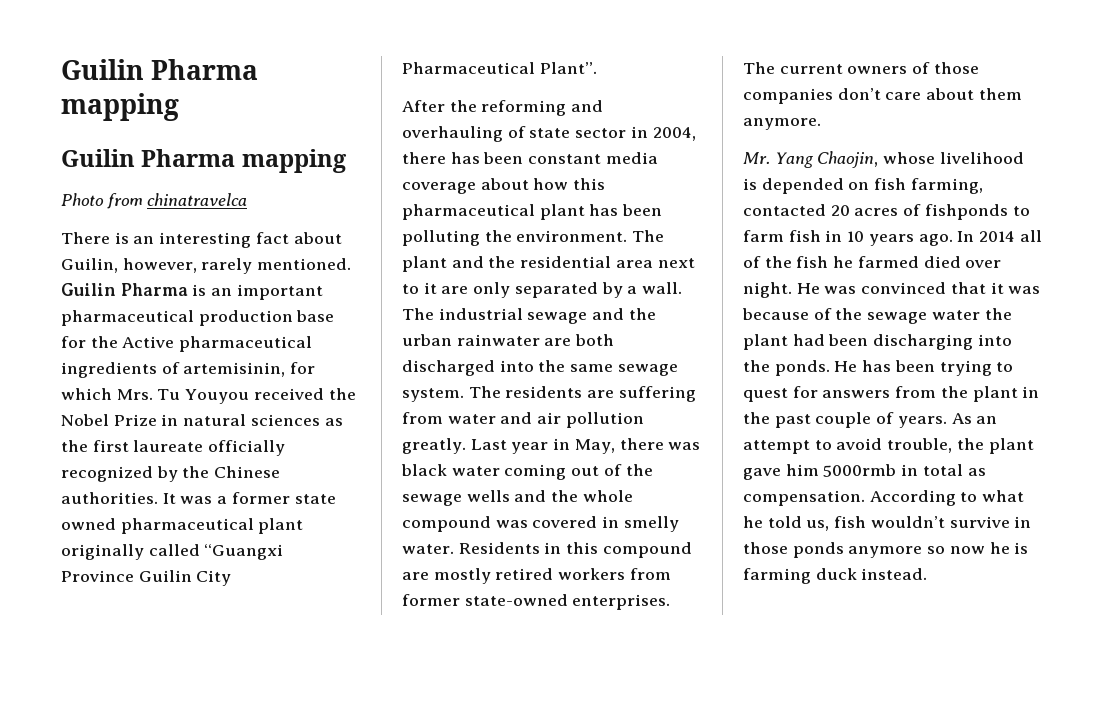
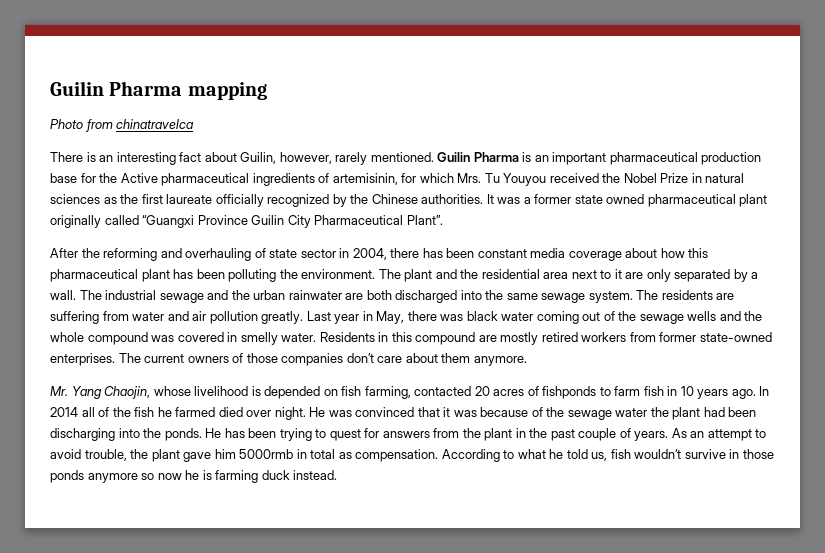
[61,59,259,80] [61,93,179,121] [61,149,347,173] Guilin Pharma mapping // Guilin Pharma mapping -> [50,81,267,100] Guilin Pharma mapping

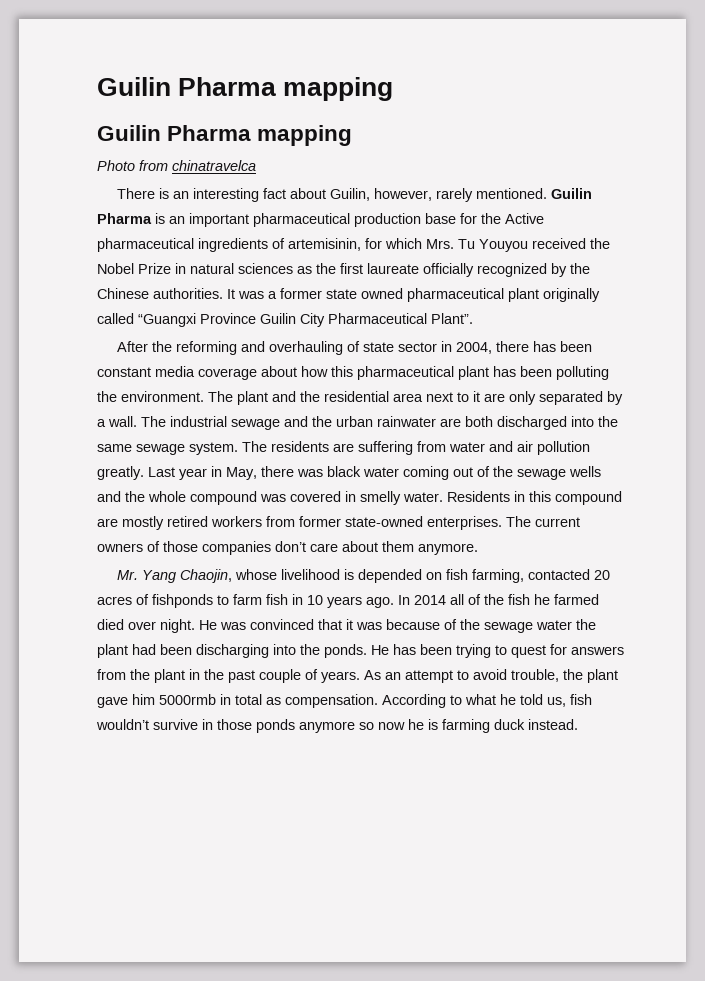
[50,81,267,100] Guilin Pharma mapping -> [97,77,394,101] [97,125,353,146] Guilin Pharma mapping // Guilin Pharma mapping

